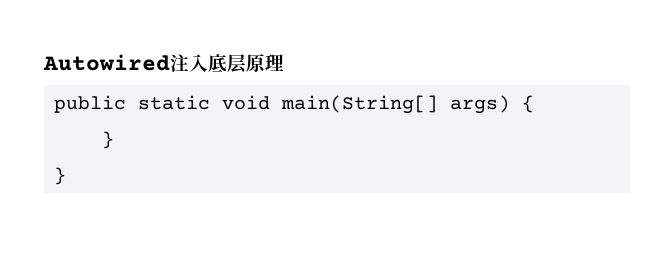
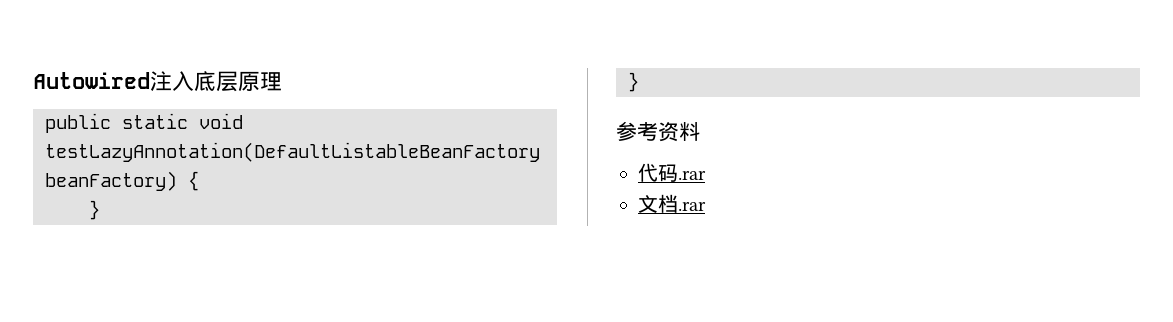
[280,95,510,114] main(String[] args) -> [45,142,540,162] [45,171,177,191] testLazyAnnotation(DefaultListableBeanFactory beanFactory)
(66, 176) none -> [616,121,700,142] [638,163,706,182] [638,194,706,213] // 参考资料 // 代码.rar // 文档.rar

